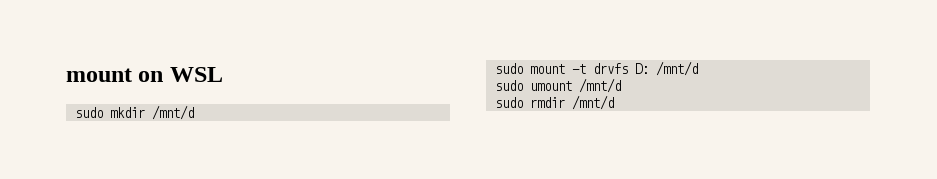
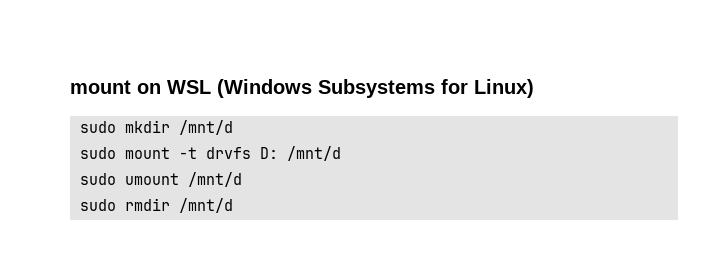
(223, 74) none -> [217,79,534,98] (Windows Subsystems for Linux)

